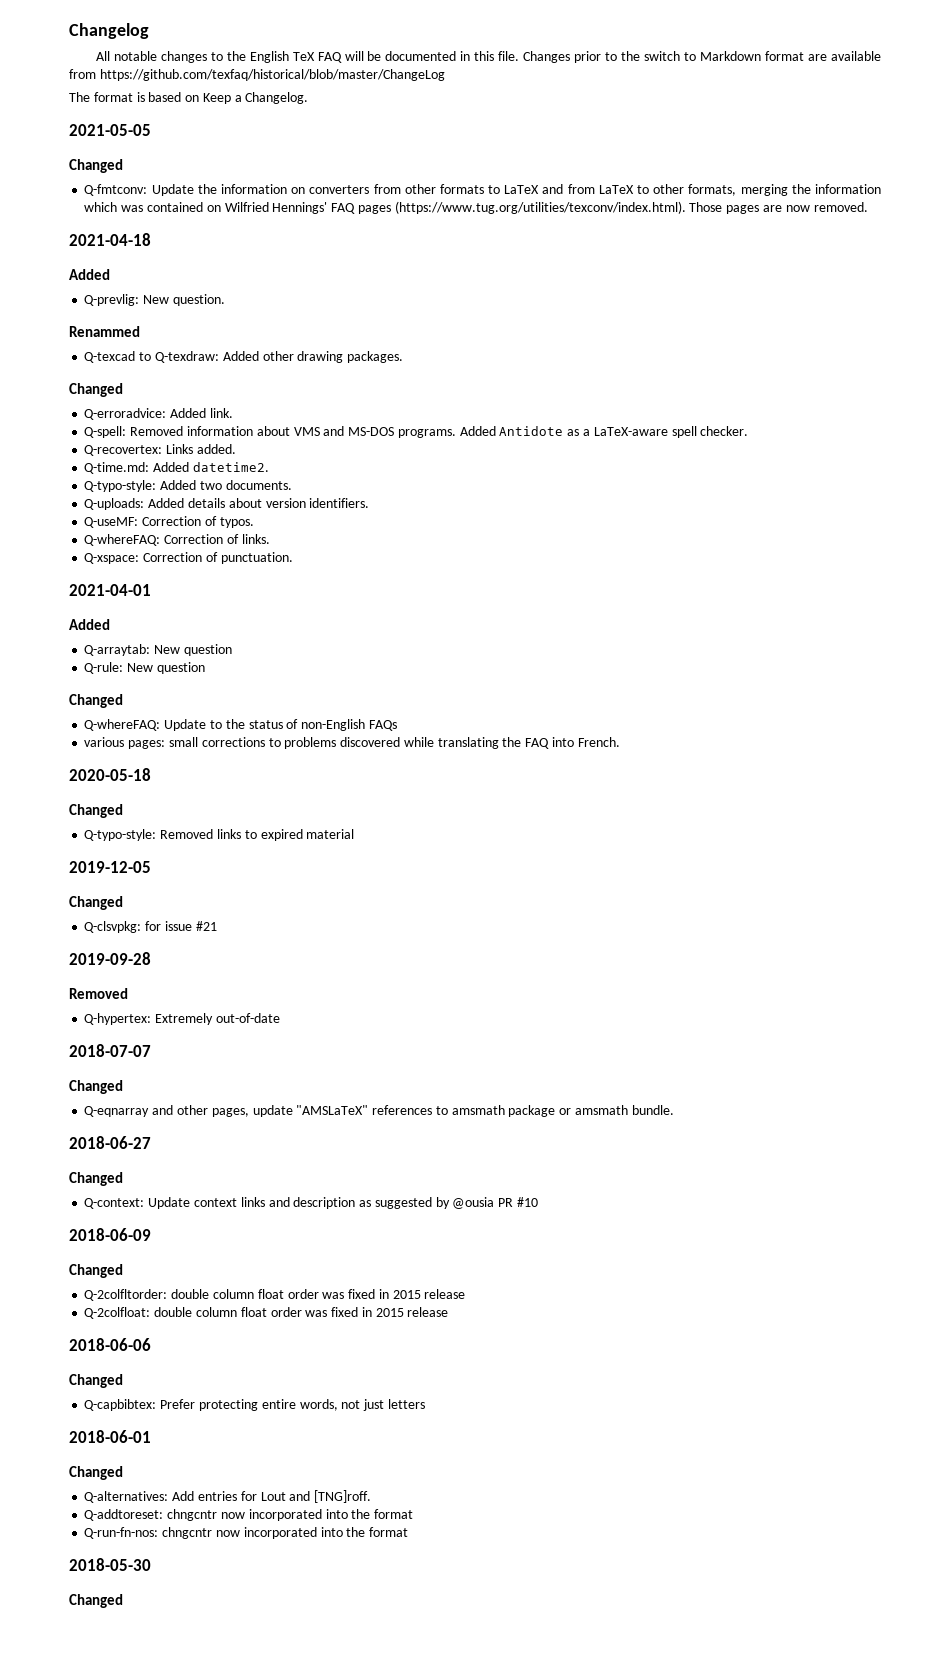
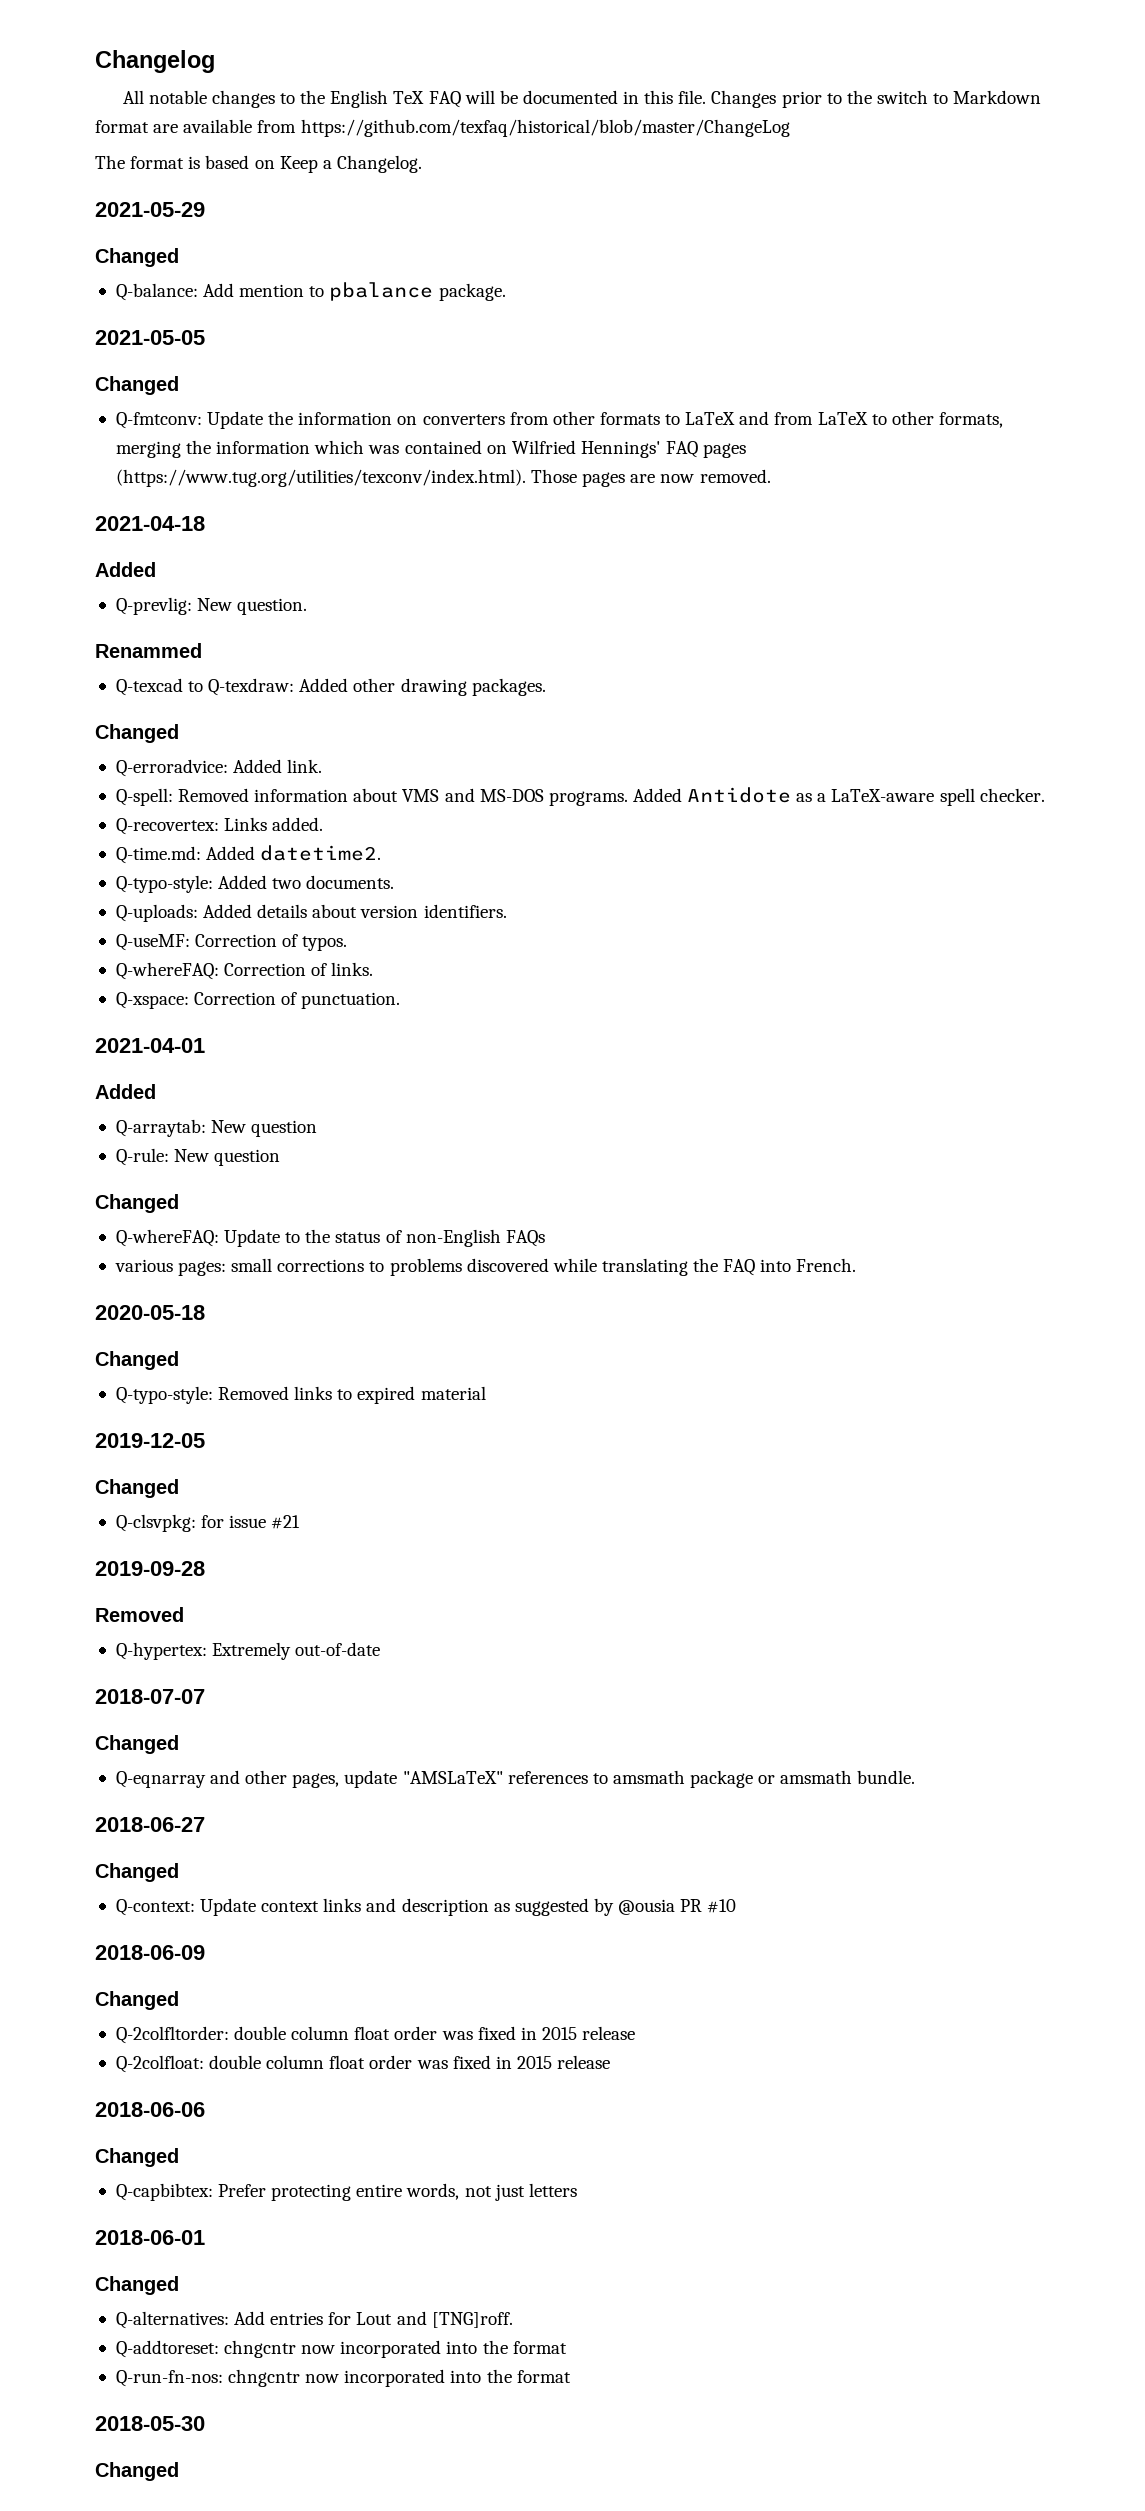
(309, 98) none -> [95,202,205,217] [95,248,179,267] [115,282,506,301] // 2021-05-29 // Changed // Q-balance: Add mention to pbalance package.

